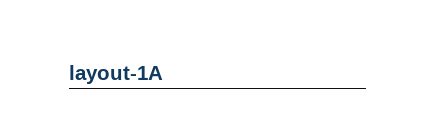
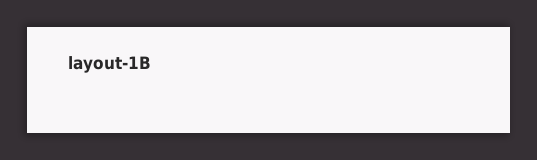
[69,65,163,84] layout-1A -> [68,56,151,73] layout-1B

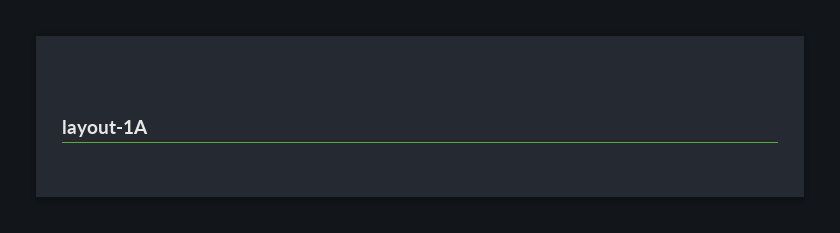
[68,56,151,73] layout-1B -> [62,120,148,137] layout-1A

